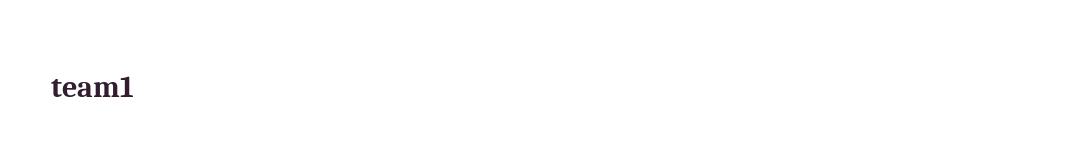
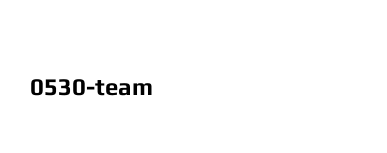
[51,76,134,97] team1 -> [30,79,153,96] 0530-team

